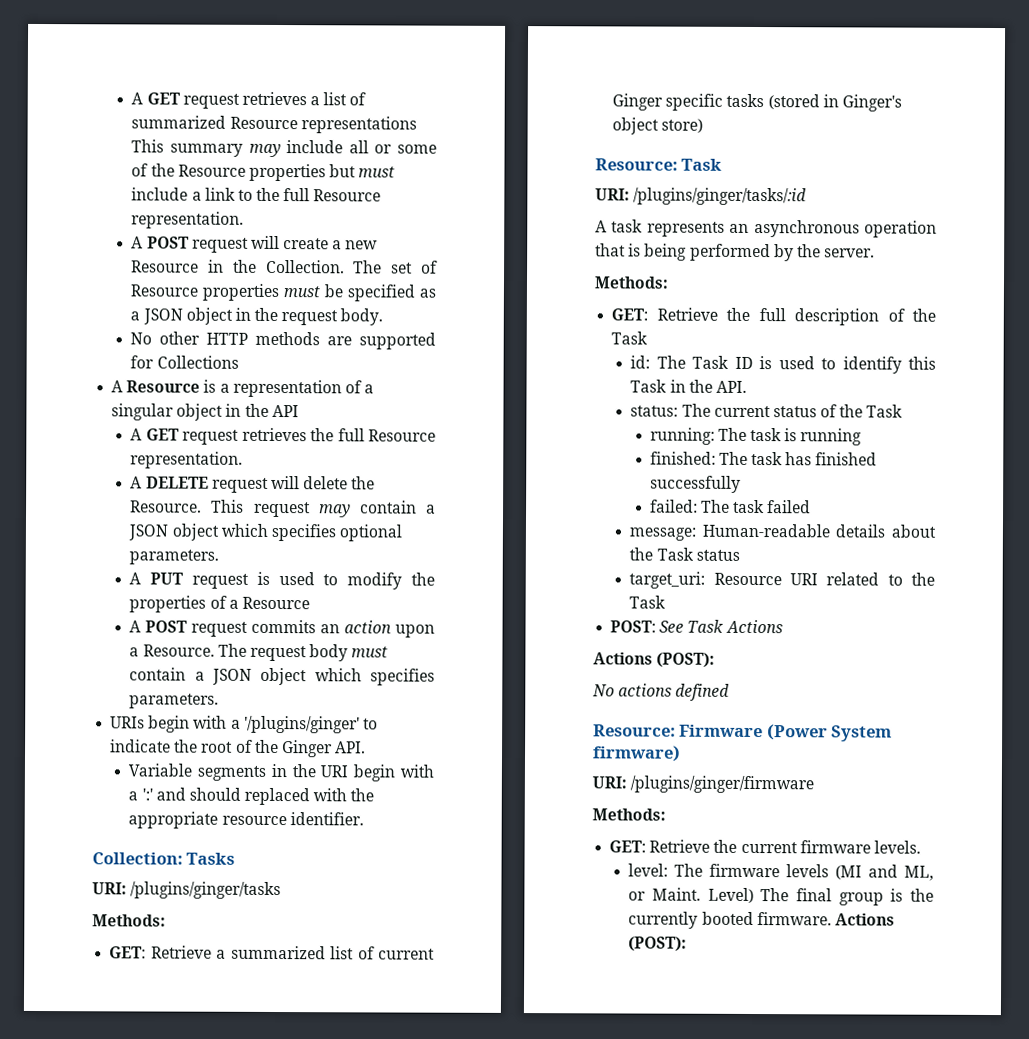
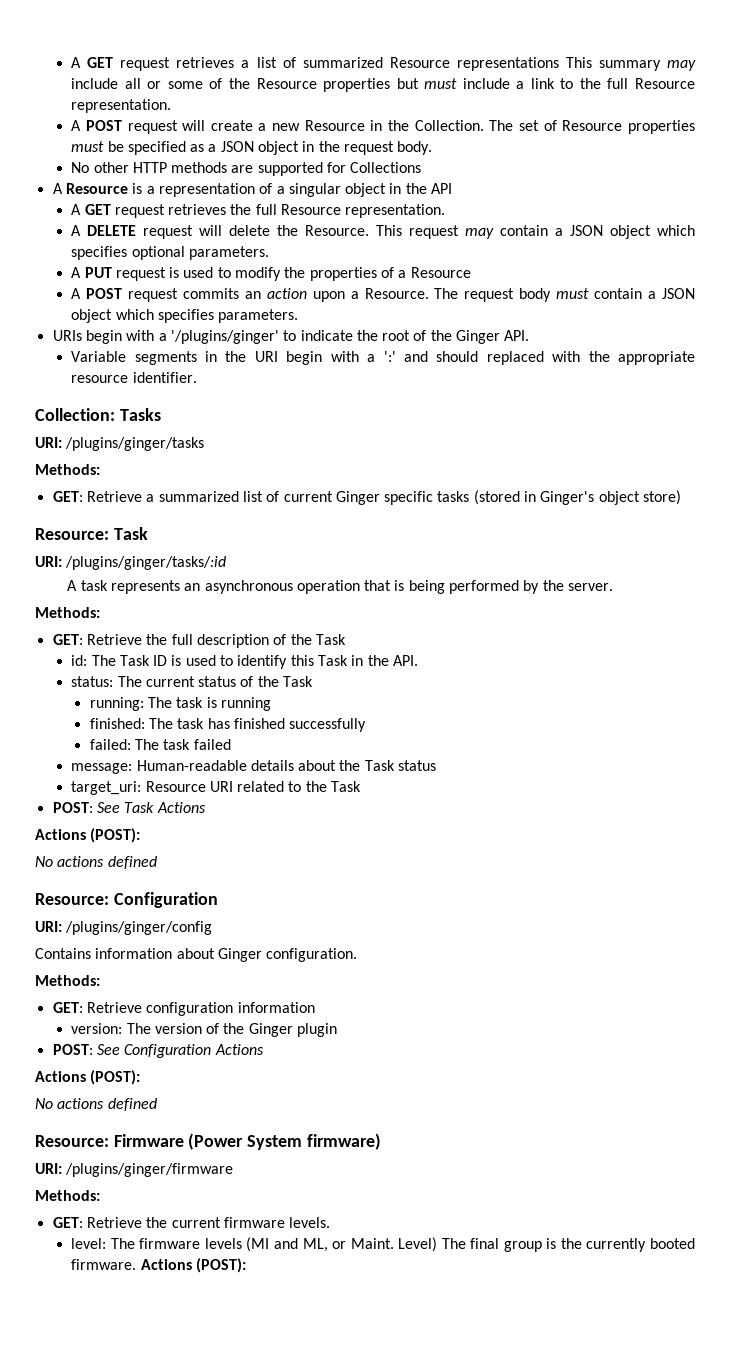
(731, 692) none -> [35,892,218,908] [35,921,213,935] [35,948,358,962] [35,975,100,986] [52,1002,315,1016] [71,1023,338,1037] [52,1044,264,1058] [35,1070,141,1085] [35,1098,157,1111] // Resource: Configuration // URI: /plugins/ginger/config // Contains information about Ginger configuration. // Methods: // GET: Retrieve configuration information // version: The version of the Ginger plugin // POST: See Configuration Actions // Actions (POST): // No actions defined

